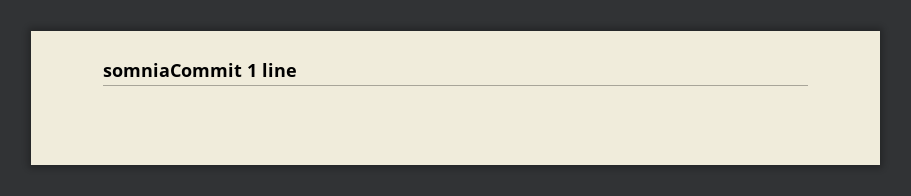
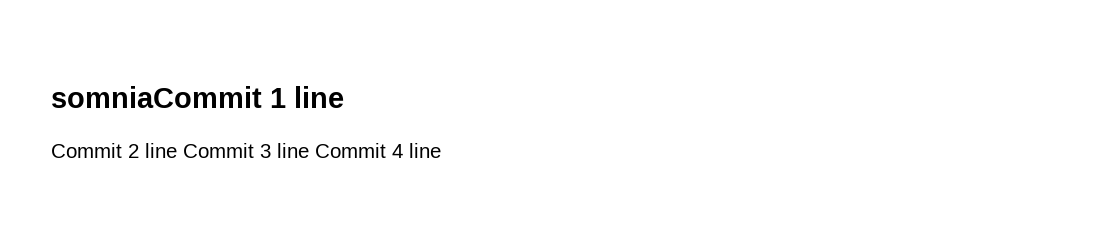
(297, 70) none -> [51,143,441,158] // Commit 2 line Commit 3 line Commit 4 line

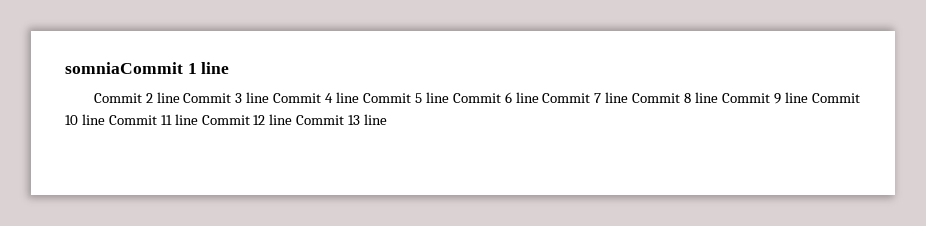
(441, 150) none -> [362,92,860,104] [65,114,388,125] Commit 5 line Commit 6 line Commit 7 line Commit 8 line Commit 9 line Commit 10 line Commit 11 line Commit 12 line Commit 13 line

